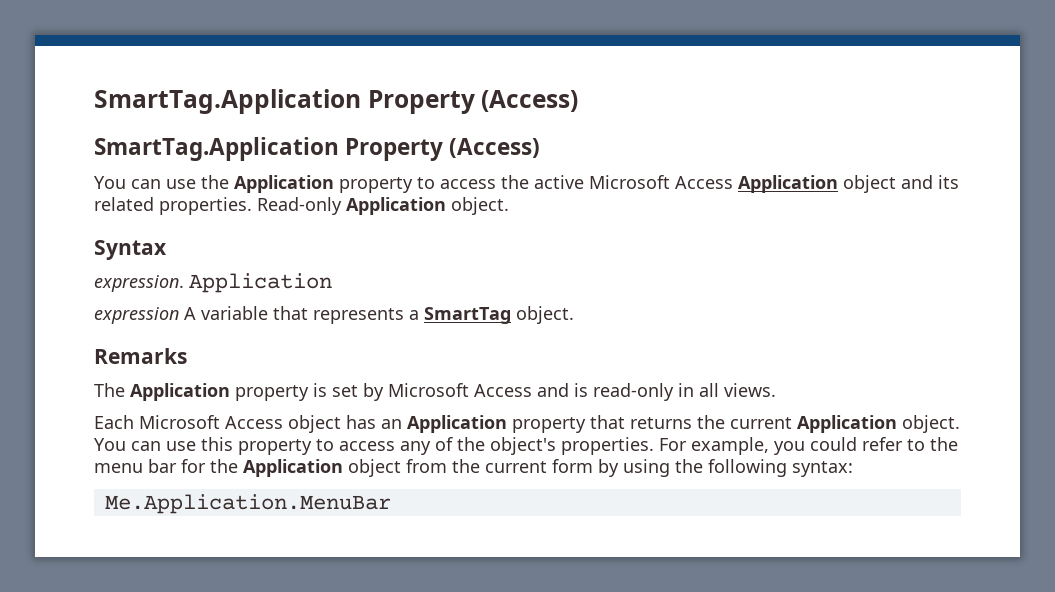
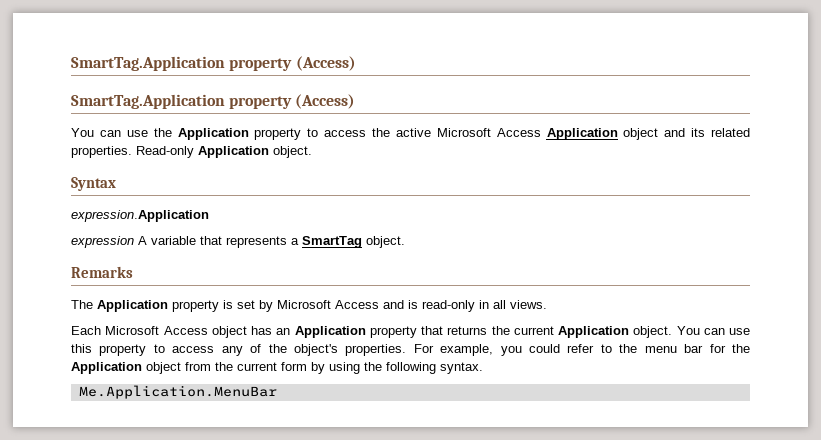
[94,89,475,114] SmartTag.Application Property -> [71,56,293,71] SmartTag.Application property
[345,138,444,161] Property -> [229,96,293,109] property
[94,273,332,293] expression. Application -> [71,210,209,222] expression.Application
[792,461,853,477] syntax: -> [440,362,483,374] syntax.

